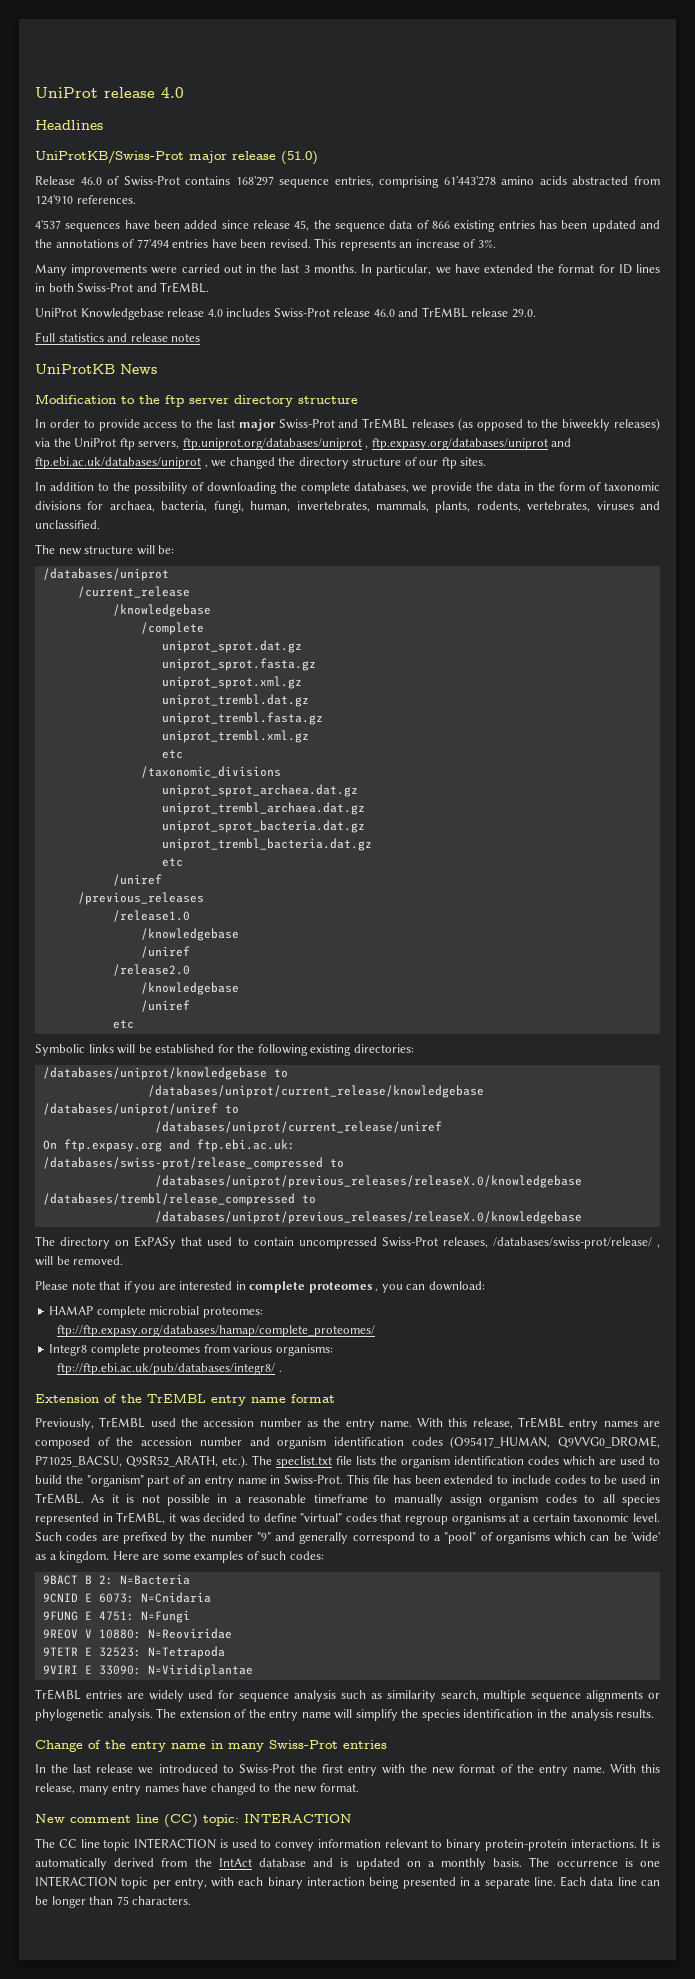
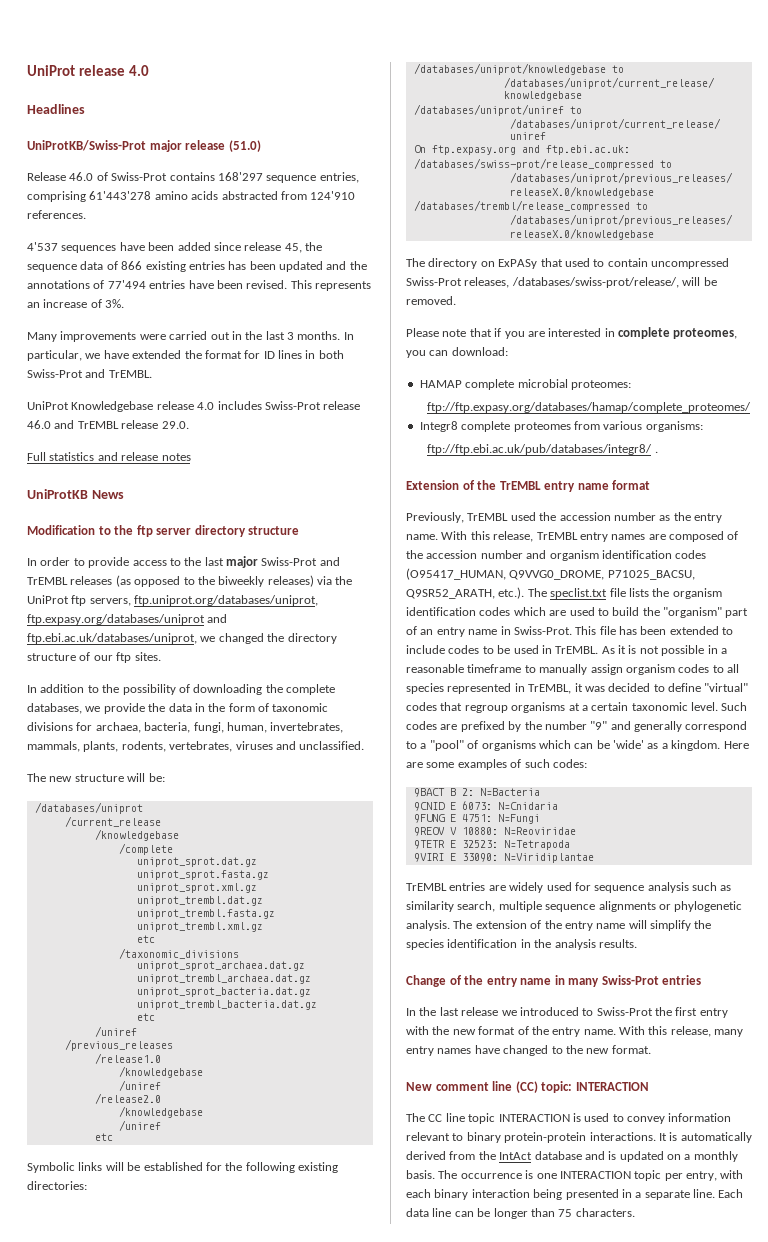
[182,438,572,450] [35,457,208,469] ftp.uniprot.org/databases/uniprot , ftp.expasy.org/databases/uniprot and ftp.ebi.ac.uk/databases/uniprot , -> [134,595,319,606] [27,614,228,625] [27,633,197,644] ftp.uniprot.org/databases/uniprot, ftp.expasy.org/databases/uniprot and ftp.ebi.ac.uk/databases/uniprot,
[492,1237,660,1249] /databases/swiss-prot/release/ , -> [511,277,679,288] /databases/swiss-prot/release/,
[308,1282,379,1293] proteomes , -> [673,328,738,339] proteomes,

